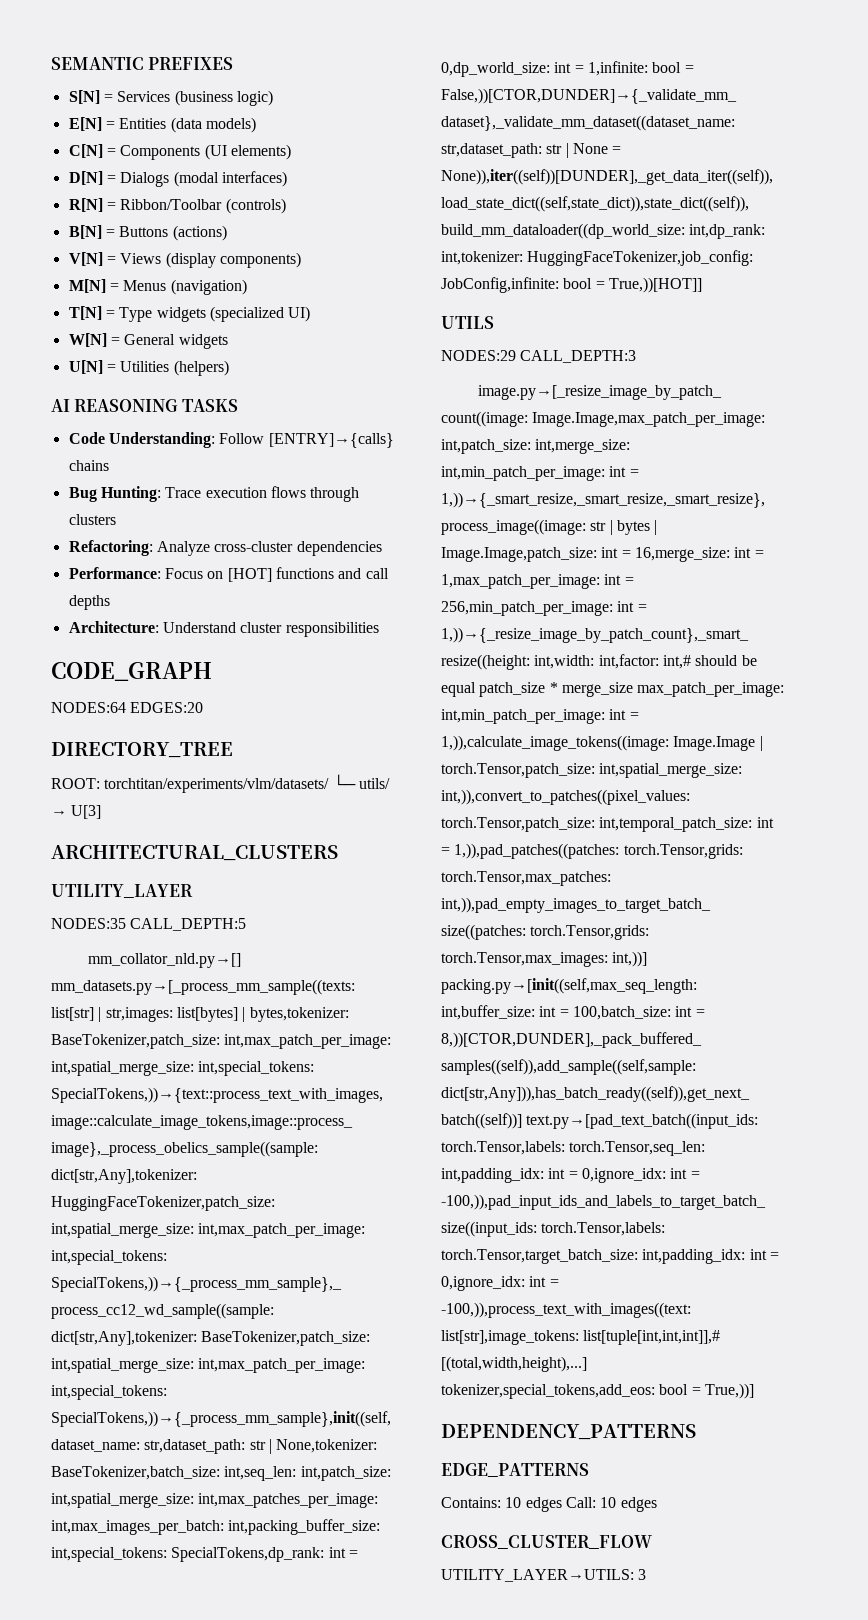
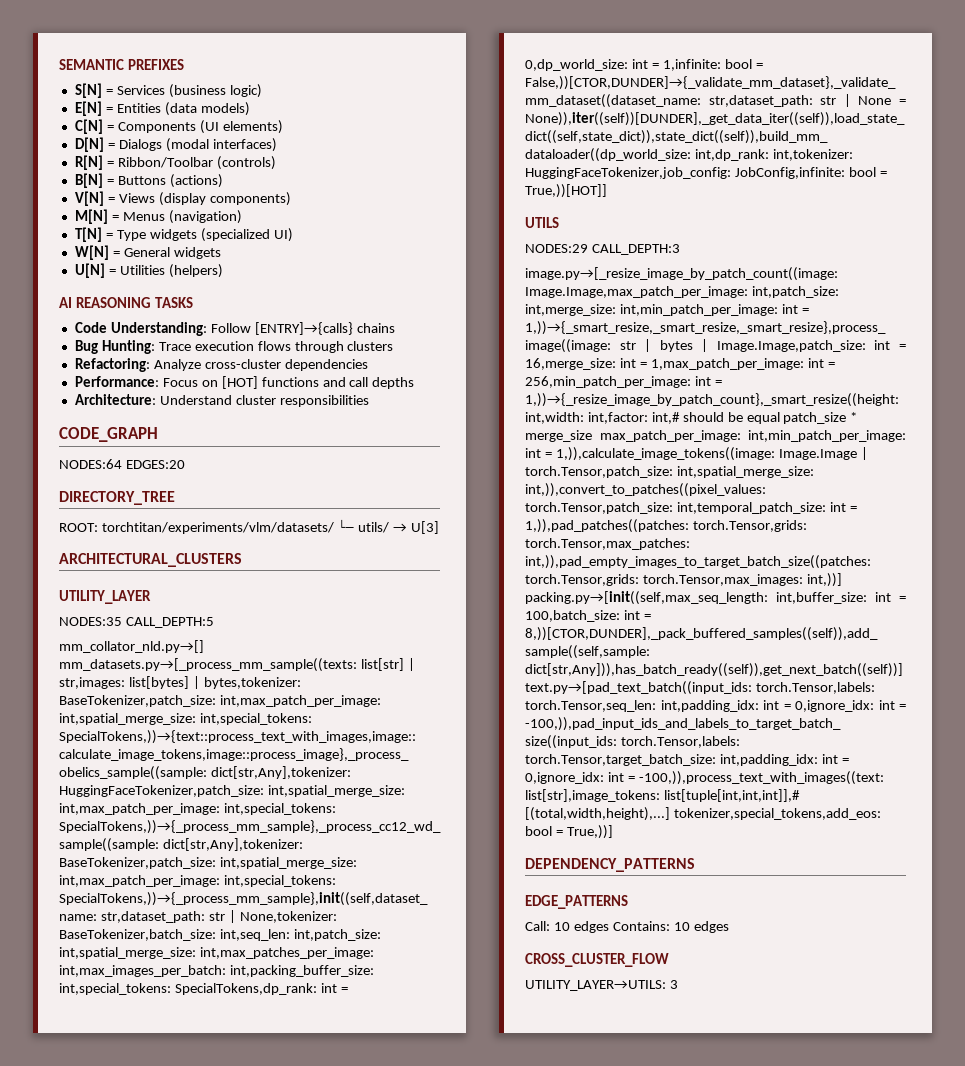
[441,1497,596,1512] Contains: 10 edges Call: -> [525,921,670,933] Call: 10 edges Contains:

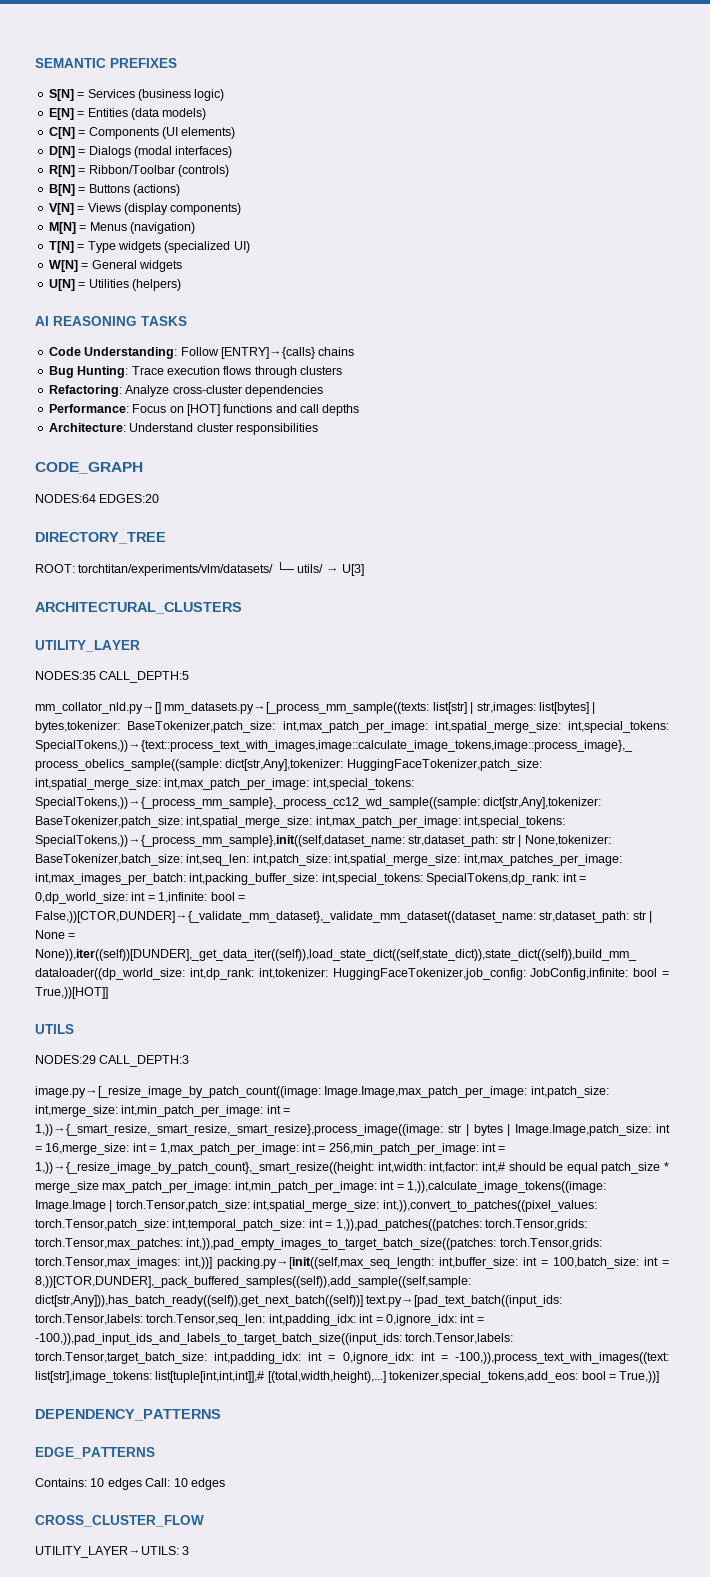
[525,921,670,933] Call: 10 edges Contains: -> [35,1478,171,1490] Contains: 10 edges Call:

